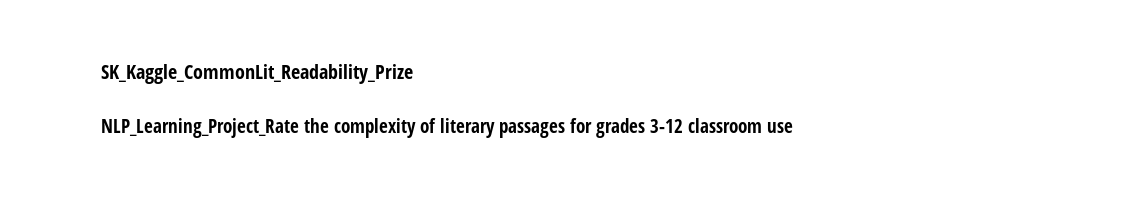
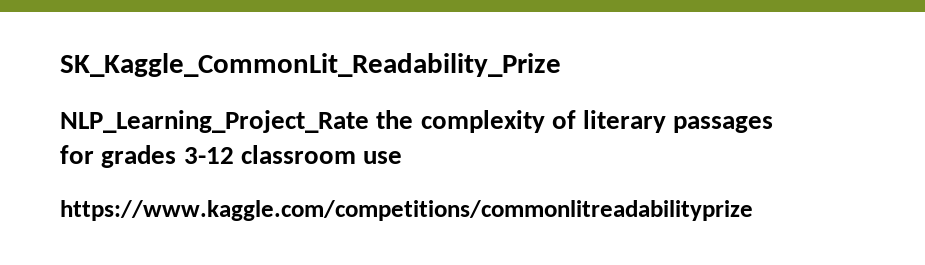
(793, 127) none -> [60,200,753,221] // https://www.kaggle.com/competitions/commonlitreadabilityprize

